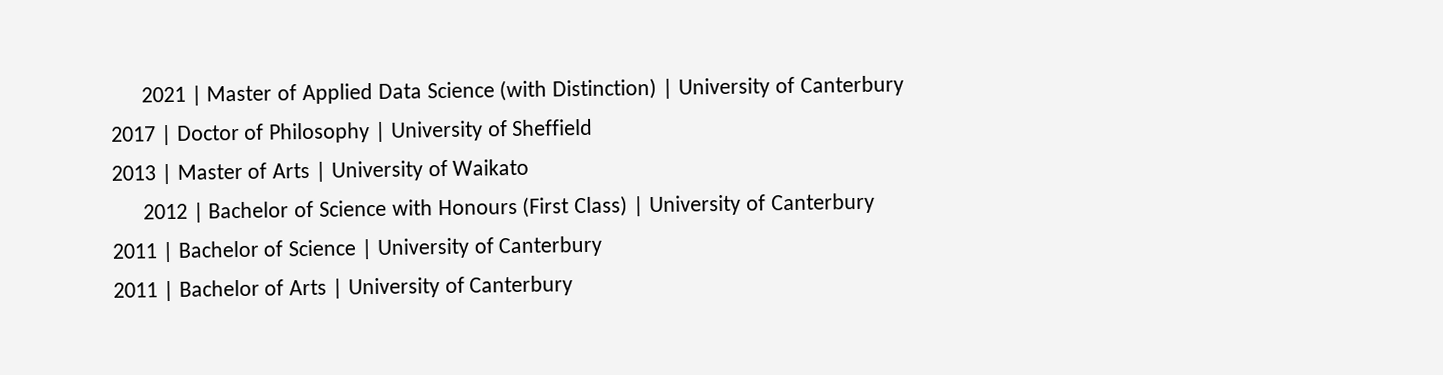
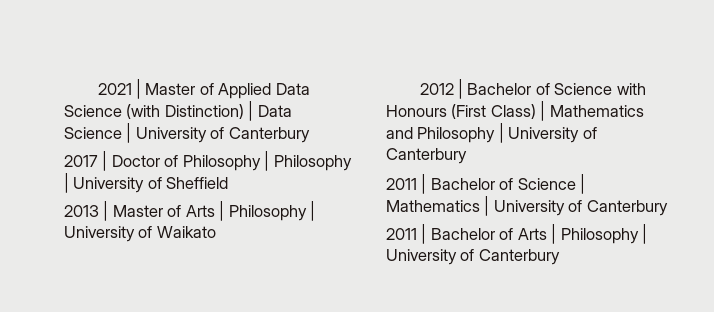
(674, 88) none -> [257,105,292,117] [64,123,132,143] Data Science |
(387, 132) none -> [273,155,352,171] [64,173,69,193] Philosophy |
(327, 171) none -> [228,201,316,221] Philosophy |
(645, 206) none -> [549,105,644,117] [386,123,504,143] Mathematics and Philosophy |
(373, 249) none -> [386,196,490,216] Mathematics |
(344, 288) none -> [560,224,648,244] Philosophy |

